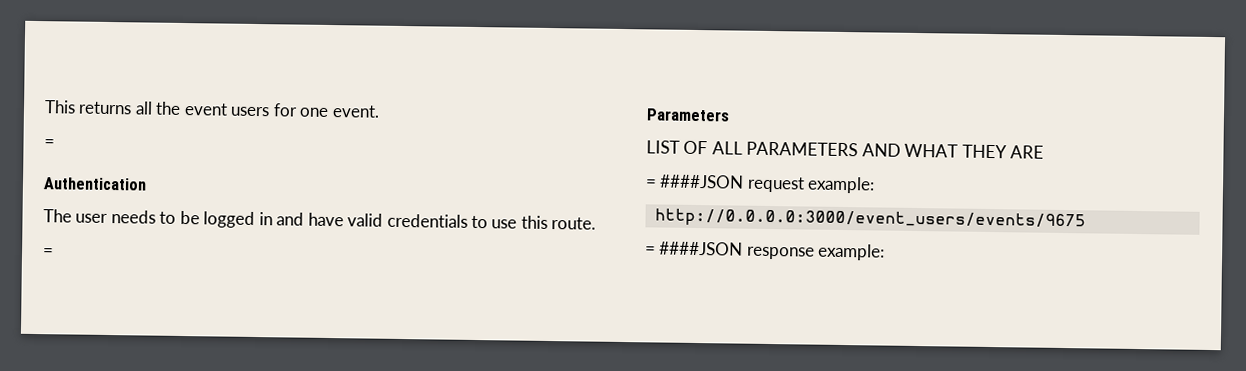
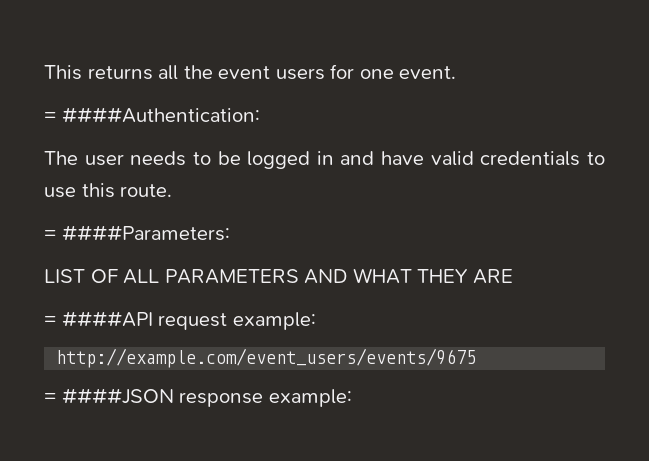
[43,177,147,191] // Authentication -> [61,107,260,123] ####Authentication:
[646,108,730,122] // Parameters -> [61,225,230,241] ####Parameters:
[659,174,745,189] ####JSON -> [61,311,153,327] ####API
[654,208,1086,231] http://0.0.0.0:3000/event_users/events/9675 -> [56,348,477,368] http://example.com/event_users/events/9675

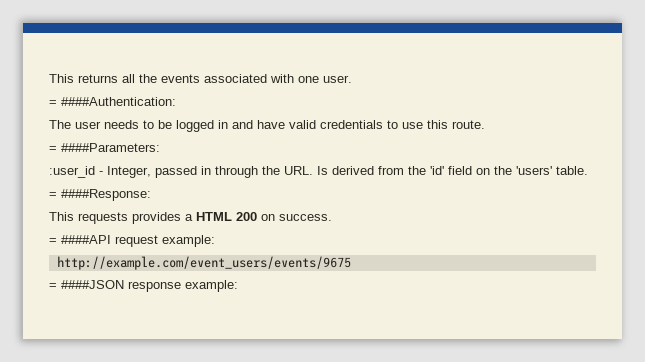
[218,64,457,80] event users for one event. -> [161,74,352,83] events associated with one user.
[44,268,513,284] LIST OF ALL PARAMETERS AND WHAT THEY ARE -> [49,166,588,178] [49,189,151,201] [49,212,332,224] :user_id - Integer, passed in through the URL. Is derived from the 'id' field on the 'users' table. // = ####Response: // This requests provides a HTML 200 on success.

